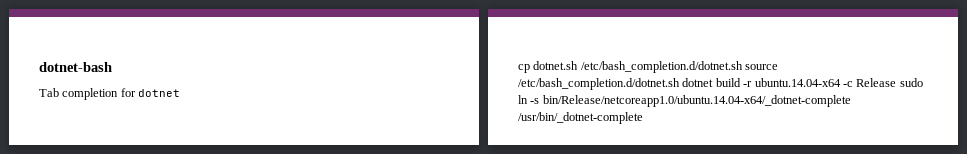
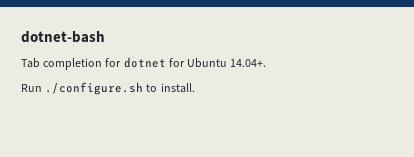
[518,61,779,73] [518,78,923,90] [518,95,851,107] [518,112,643,124] // cp dotnet.sh /etc/bash_completion.d/dotnet.sh source /etc/bash_completion.d/dotnet.sh dotnet build -r ubuntu.14.04-x64 -c Release sudo ln -s bin/Release/netcoreapp1.0/ubuntu.14.04-x64/_dotnet-complete /usr/bin/_dotnet-complete -> [168,58,267,68] [21,82,195,95] for Ubuntu 14.04+. // Run ./configure.sh to install.

